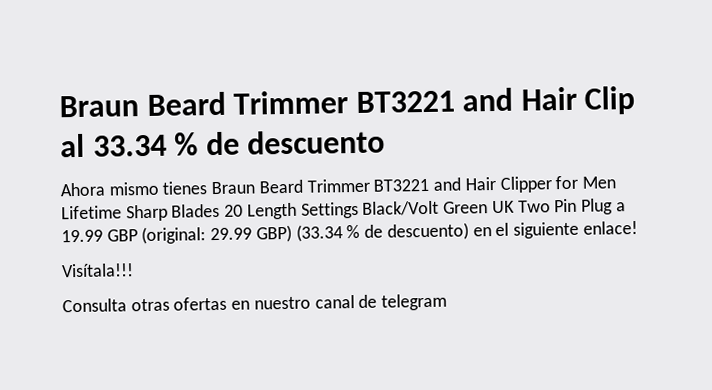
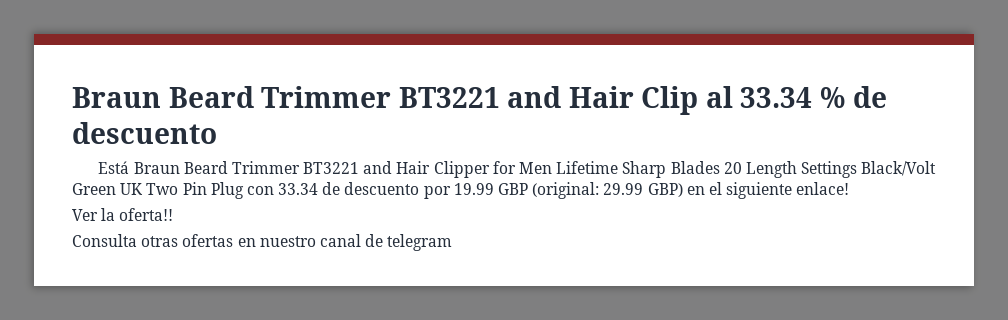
[60,181,208,197] Ahora mismo tienes -> [98,161,130,174] Está
[615,202,626,212] a -> [246,182,451,199] con 33.34 de descuento por
[295,222,469,242] (33.34 % de descuento) -> (683, 190) none
[61,263,134,278] Visítala!!! -> [72,208,174,221] Ver la oferta!!

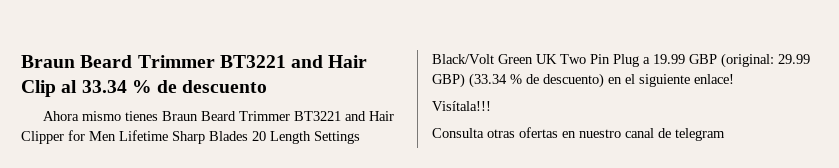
[98,161,130,174] Está -> [42,111,158,121] Ahora mismo tienes
[246,182,451,199] con 33.34 de descuento por -> [643,57,650,64] a
(683, 190) none -> [469,73,604,88] (33.34 % de descuento)
[72,208,174,221] Ver la oferta!! -> [432,101,491,111] Visítala!!!

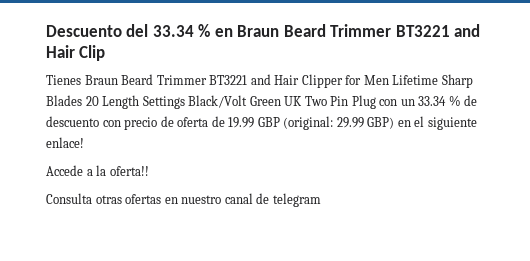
(21, 61) none -> [46,24,233,37] Descuento del 33.34 % en
[61,80,268,93] [42,111,158,121] al 33.34 % de descuento // Ahora mismo tienes -> [46,75,81,85] // Tienes
[643,57,650,64] a -> [379,95,478,106] [46,116,225,130] con un 33.34 % de descuento con precio de oferta de
[469,73,604,88] (33.34 % de descuento) -> (395, 123) none
[432,101,491,111] Visítala!!! -> [46,165,149,176] Accede a la oferta!!

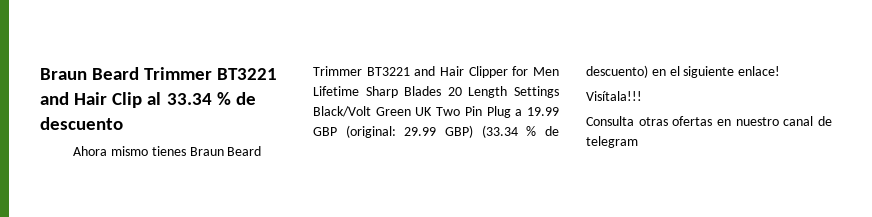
[46,24,233,37] Descuento del 33.34 % en -> (40, 74) none
[46,75,81,85] // Tienes -> [147,92,256,105] [40,117,123,130] [73,146,186,156] al 33.34 % de descuento // Ahora mismo tienes
[379,95,478,106] [46,116,225,130] con un 33.34 % de descuento con precio de oferta de -> [515,109,523,116] a
(395, 123) none -> [481,125,559,138] [586,65,648,78] (33.34 % de descuento)
[46,165,149,176] Accede a la oferta!! -> [586,91,642,101] Visítala!!!

